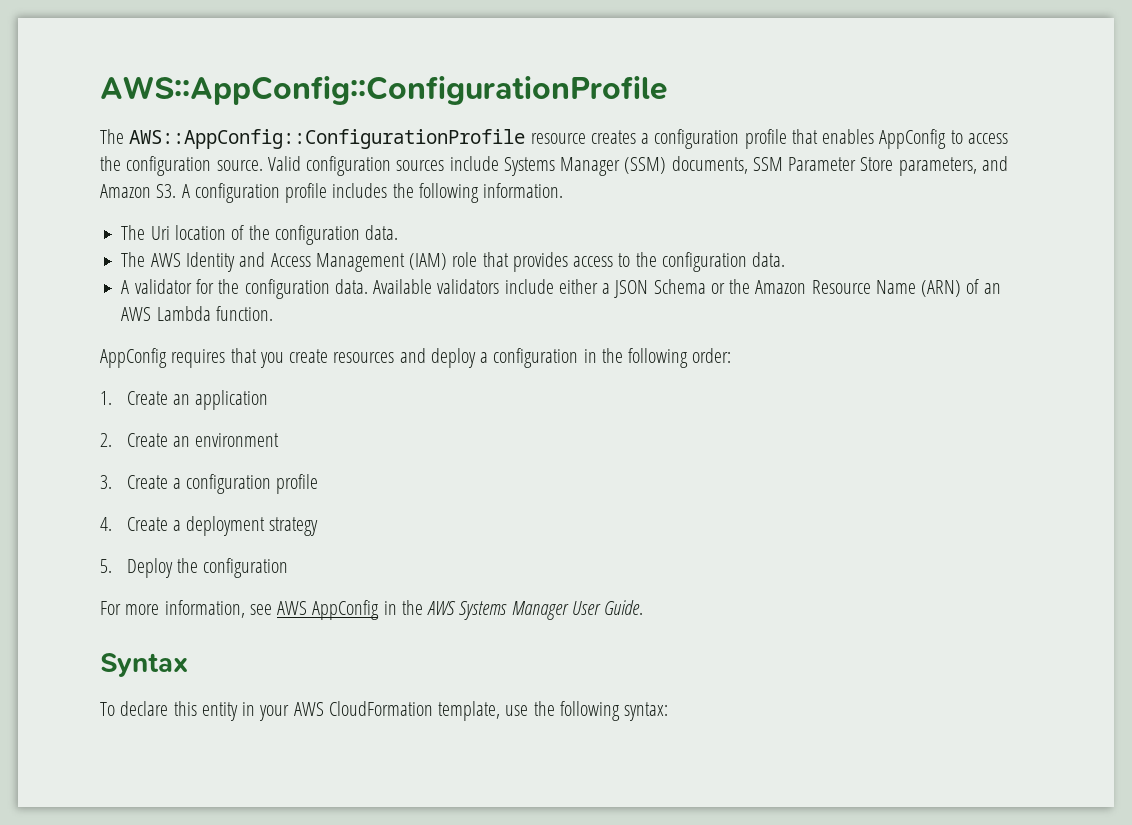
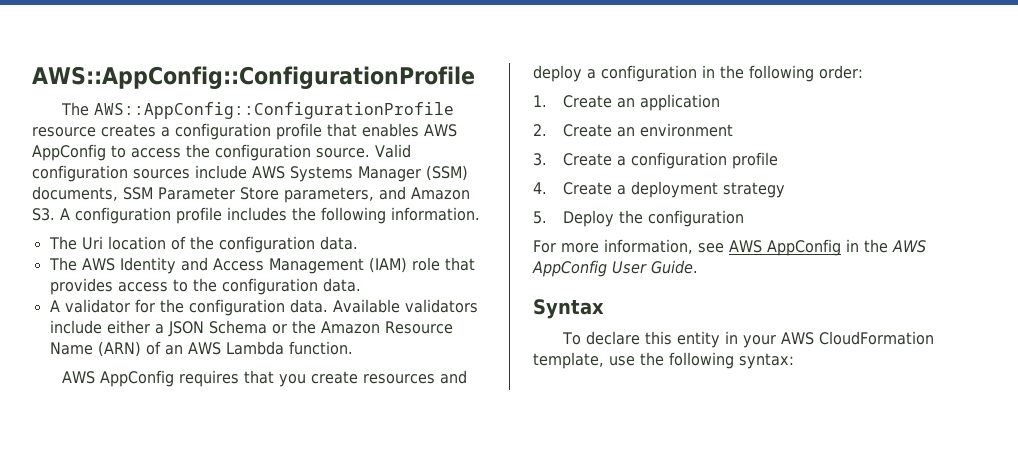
(875, 136) none -> [424,124,457,137] AWS
(499, 163) none -> [252,166,285,179] AWS
(273, 313) none -> [61,371,95,384] AWS
[459,601,569,620] Systems Manager -> [532,260,607,277] AppConfig

